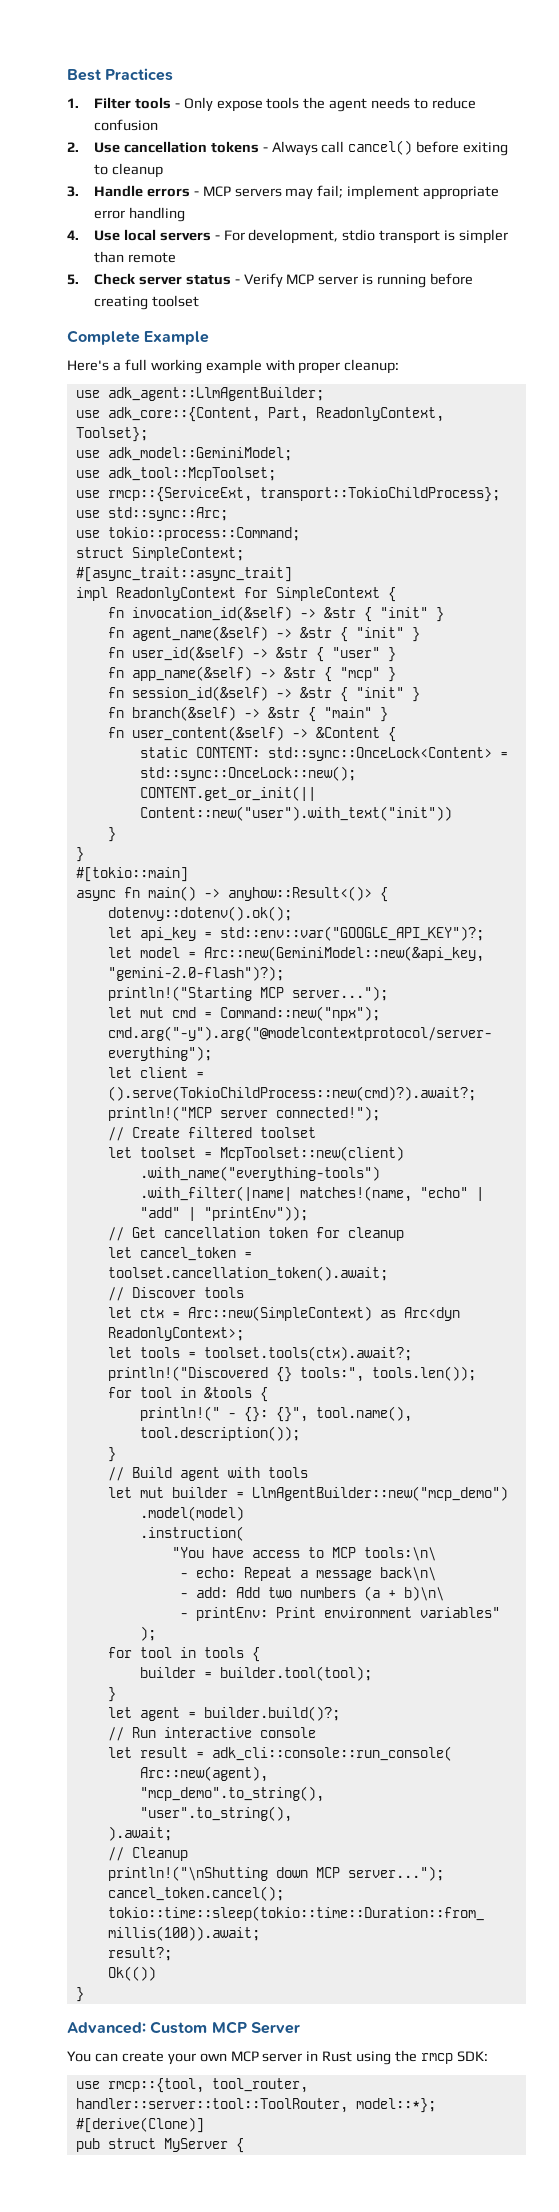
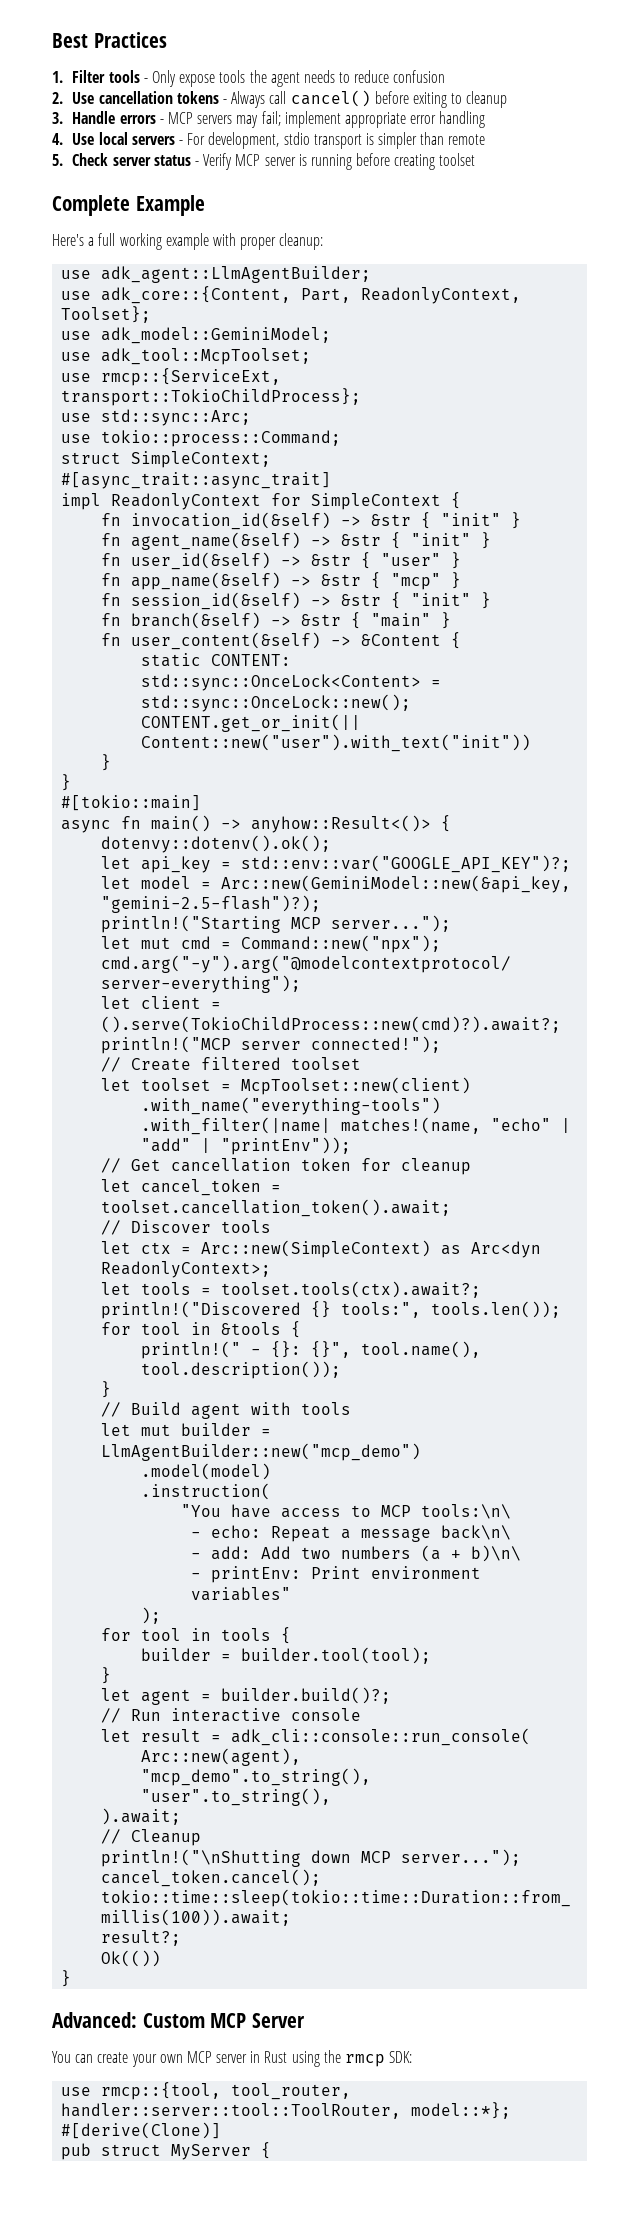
[107,966,284,981] "gemini-2.0-flash")?); -> [101,895,322,913] "gemini-2.5-flash")?);

